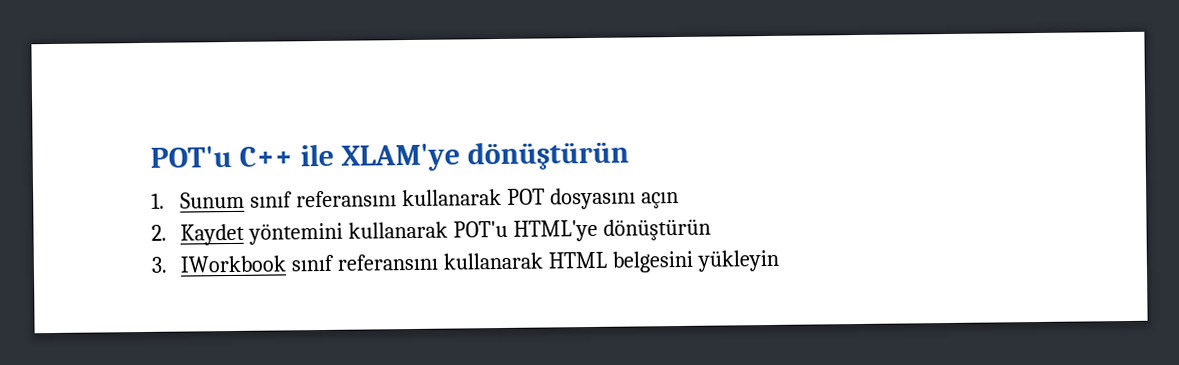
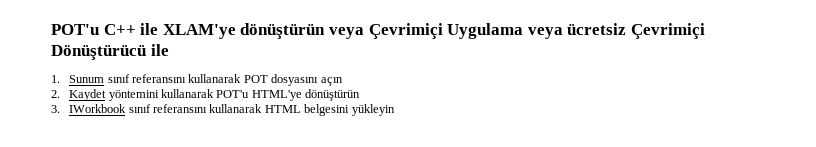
(630, 155) none -> [328,23,705,39] [51,44,169,60] veya Çevrimiçi Uygulama veya ücretsiz Çevrimiçi Dönüştürücü ile

